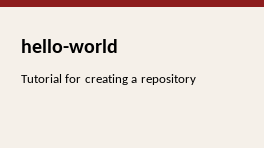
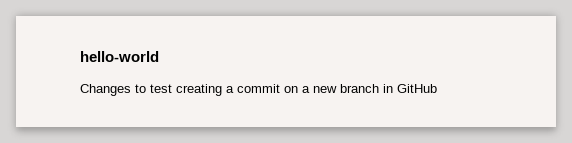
[21,74,196,85] Tutorial for creating a repository -> [80,84,437,96] Changes to test creating a commit on a new branch in GitHub

